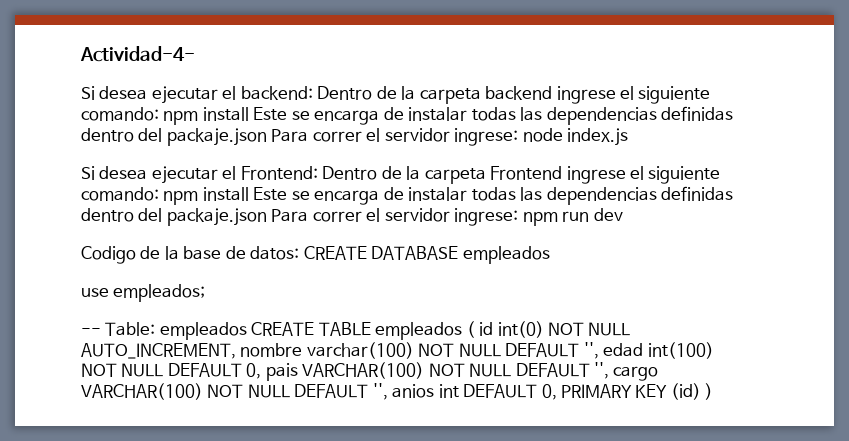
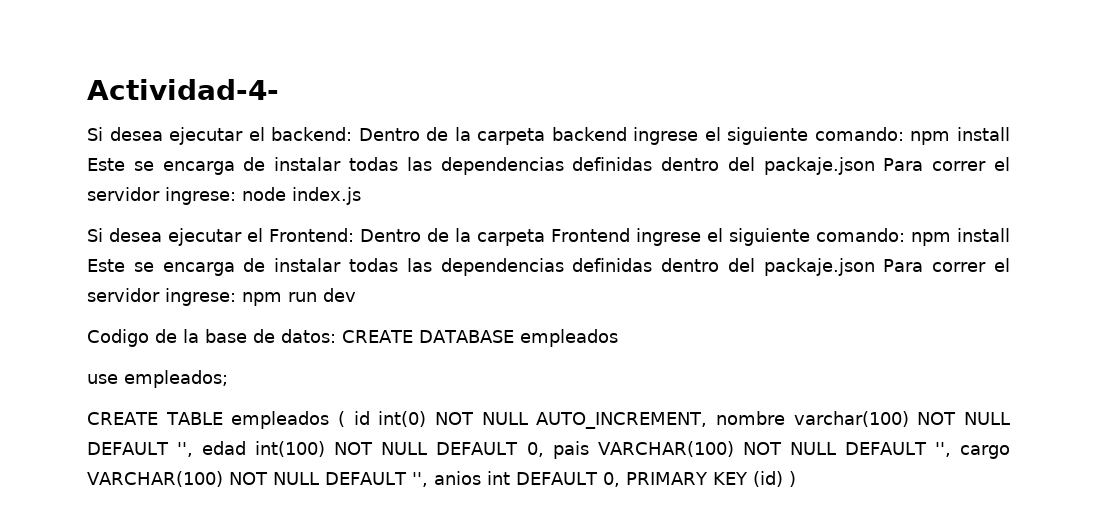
[81,322,247,340] -- Table: empleados -> (228, 379) none

